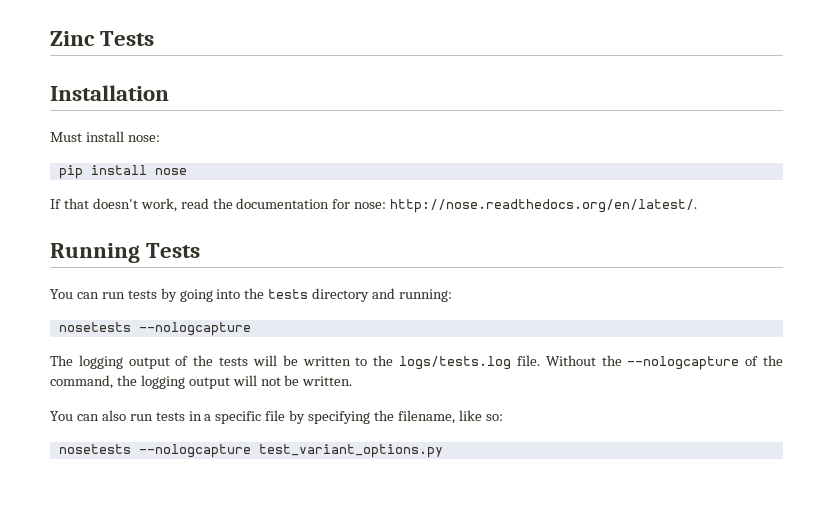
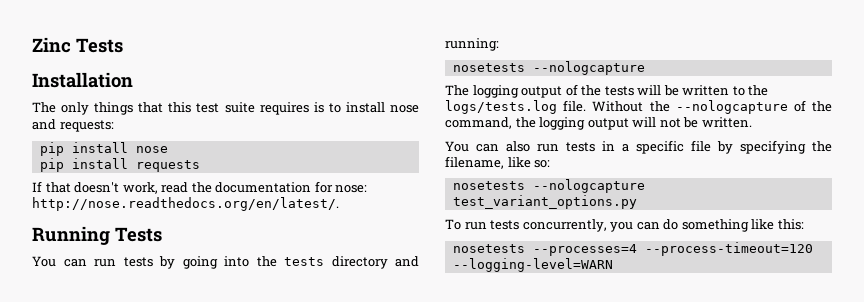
[50,131,160,142] Must install nose: -> [32,102,419,115] [32,119,114,132] The only things that this test suite requires is to install nose and requests:
(187, 171) none -> [39,158,200,172] // pip install requests
(443, 451) none -> [445,219,804,232] [452,242,813,256] [452,258,613,272] // To run tests concurrently, you can do something like this: // nosetests --processes=4 --process-timeout=120 --logging-level=WARN

